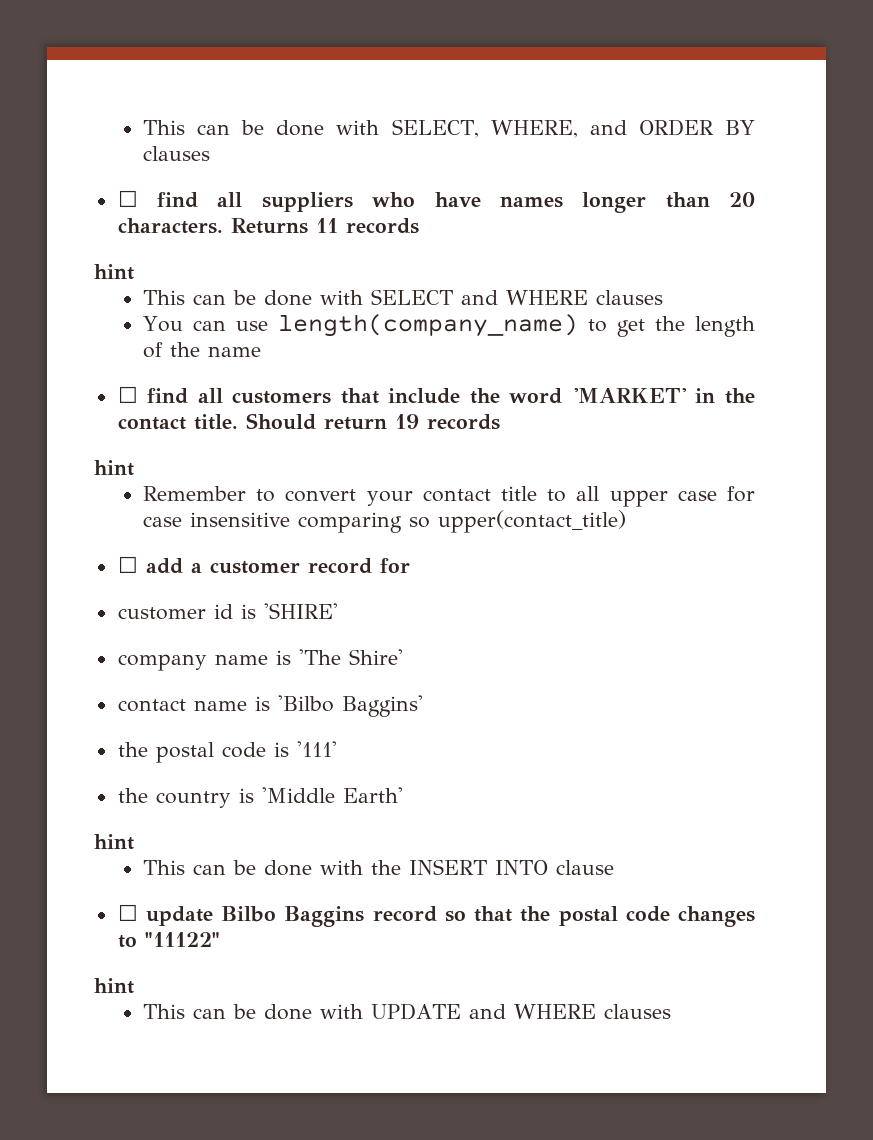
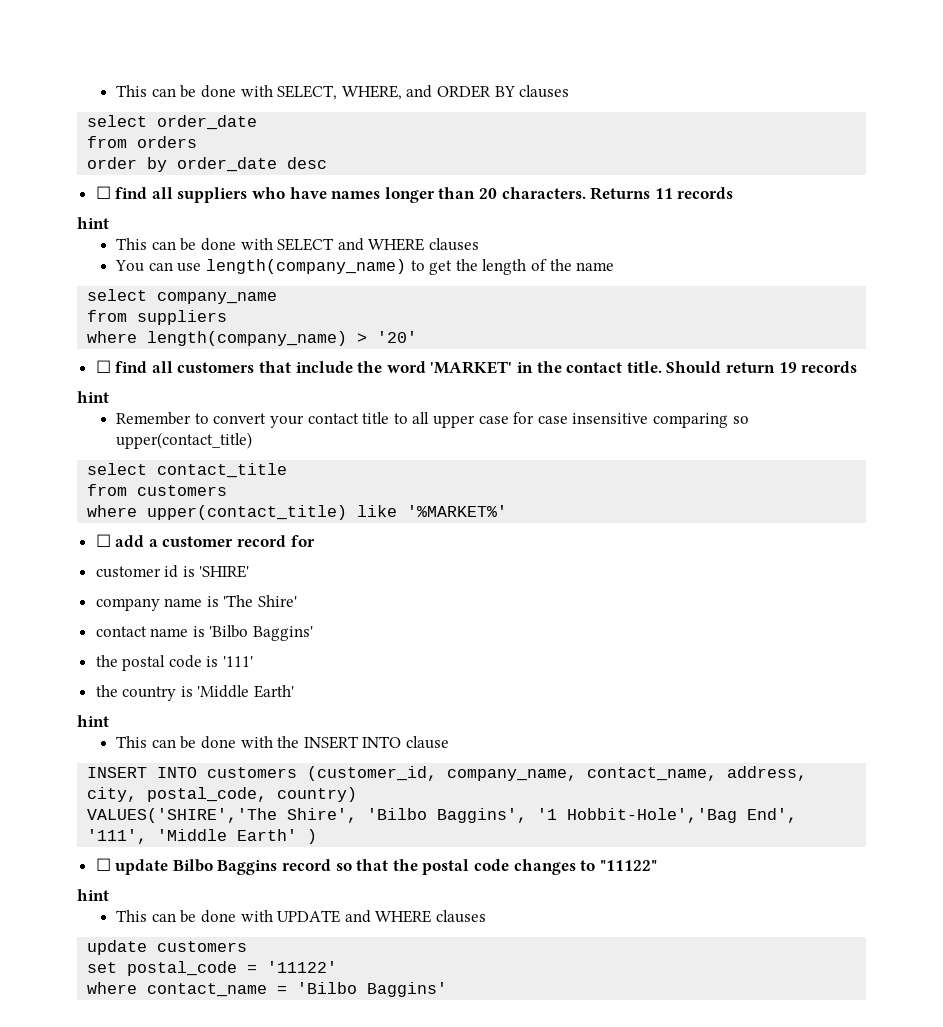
(210, 153) none -> [87,115,258,130] [87,136,198,148] [87,157,328,172] // select order_date // from orders // order by order_date desc
(261, 351) none -> [87,289,278,304] [87,310,228,325] [87,331,418,346] // select company_name // from suppliers // where length(company_name) > '20'
(626, 521) none -> [87,463,288,478] [87,484,228,496] [87,505,508,520] // select contact_title // from customers // where upper(contact_title) like '%MARKET%'
(614, 867) none -> [87,766,808,781] [87,787,358,802] [87,808,798,823] [87,829,318,844] // INSERT INTO customers (customer_id, company_name, contact_name, address, city, postal_code, country) // VALUES('SHIRE','The Shire', 'Bilbo Baggins', '1 Hobbit-Hole','Bag End', '111', 'Middle Earth' )
(671, 1011) none -> [87,940,248,955] [87,961,338,976] [87,982,448,997] // update customers // set postal_code = '11122' // where contact_name = 'Bilbo Baggins'

